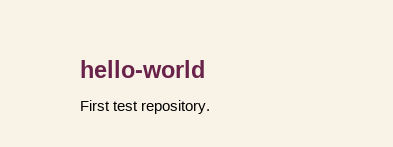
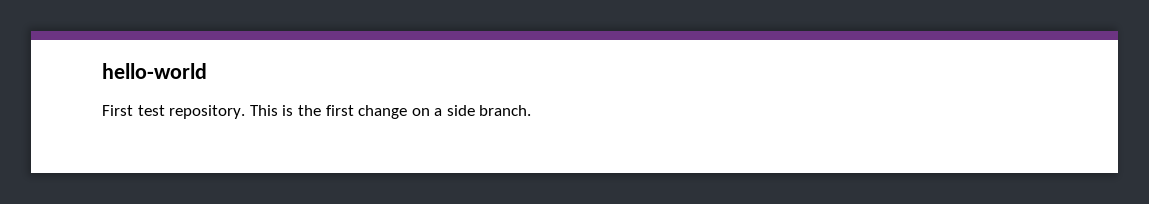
(211, 107) none -> [249,105,532,119] This is the first change on a side branch.

